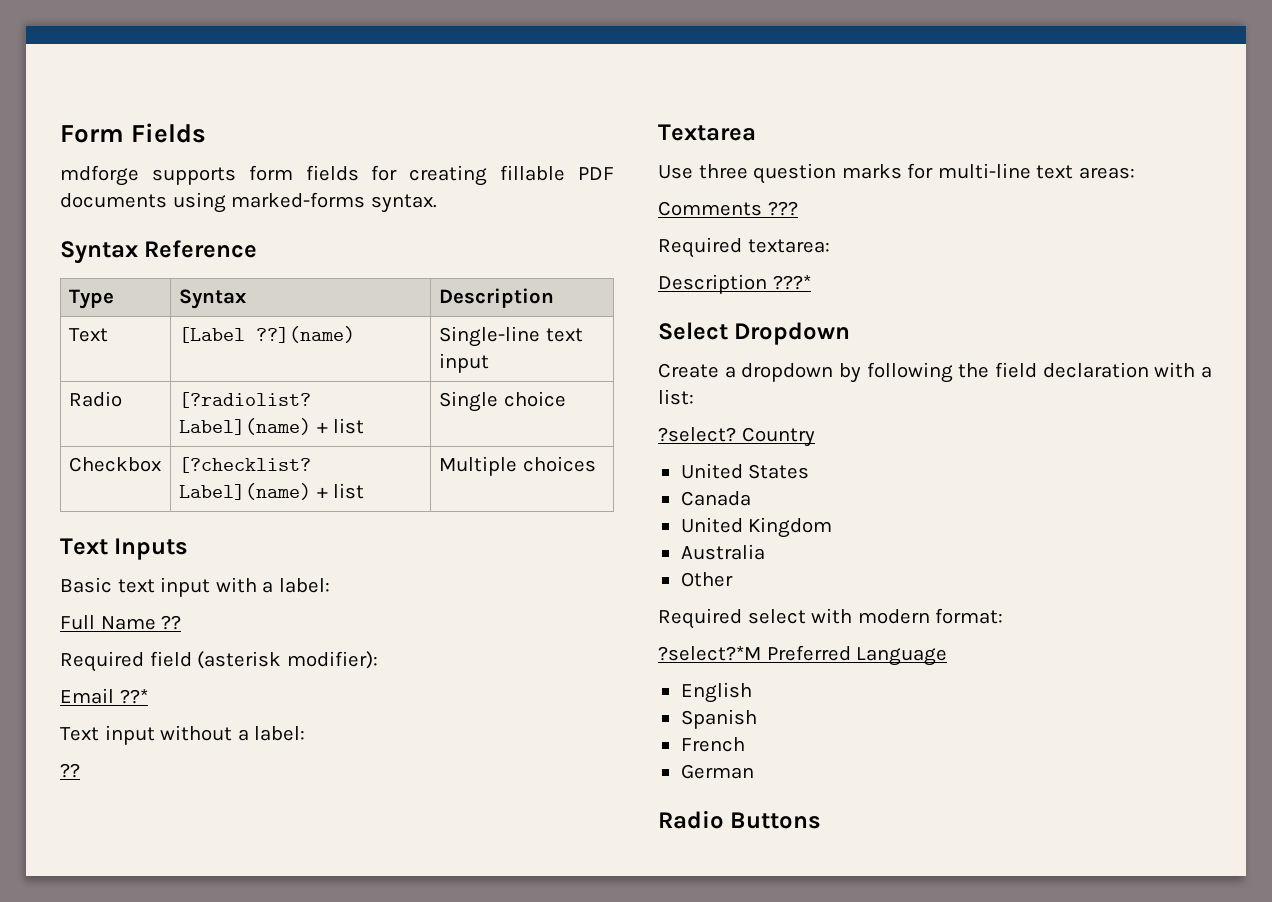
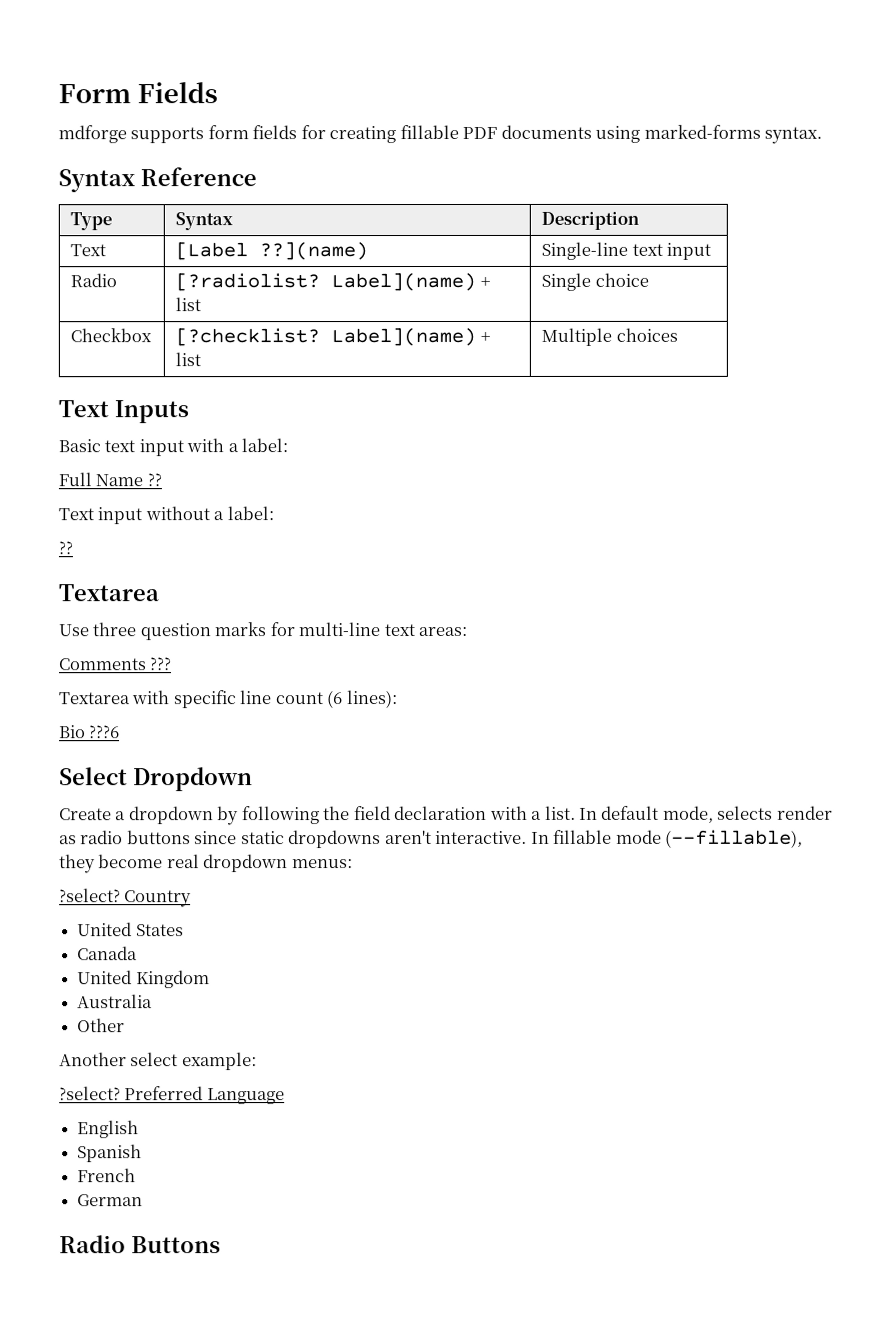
[60,651,378,672] [60,688,148,704] // Required field (asterisk modifier): // Email ??* -> (162, 480) none
[658,237,830,258] [658,274,811,294] Required textarea: // Description ???* -> [59,690,398,709] [59,725,121,739] Textarea with specific line count (6 lines): // Bio ???6
[658,389,694,405] list: -> [544,805,833,823] [59,829,804,849] [59,854,353,874] list. In default mode, selects render as radio buttons since static dropdowns aren't interactive. In fillable mode (--fillable), they become real dropdown menus:
[658,608,1004,629] [658,645,761,661] Required select with modern format: // ?select?*M -> [59,1052,257,1071] [59,1086,121,1101] Another select example: // ?select?

